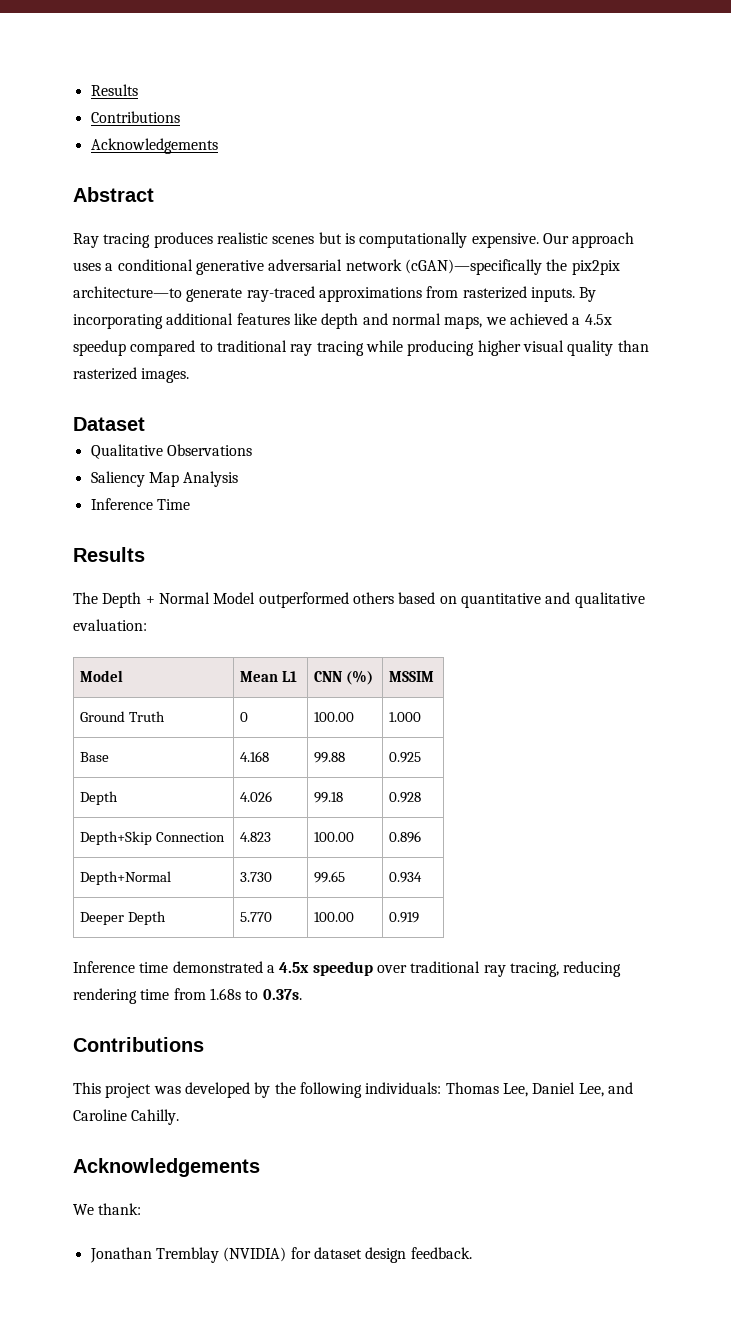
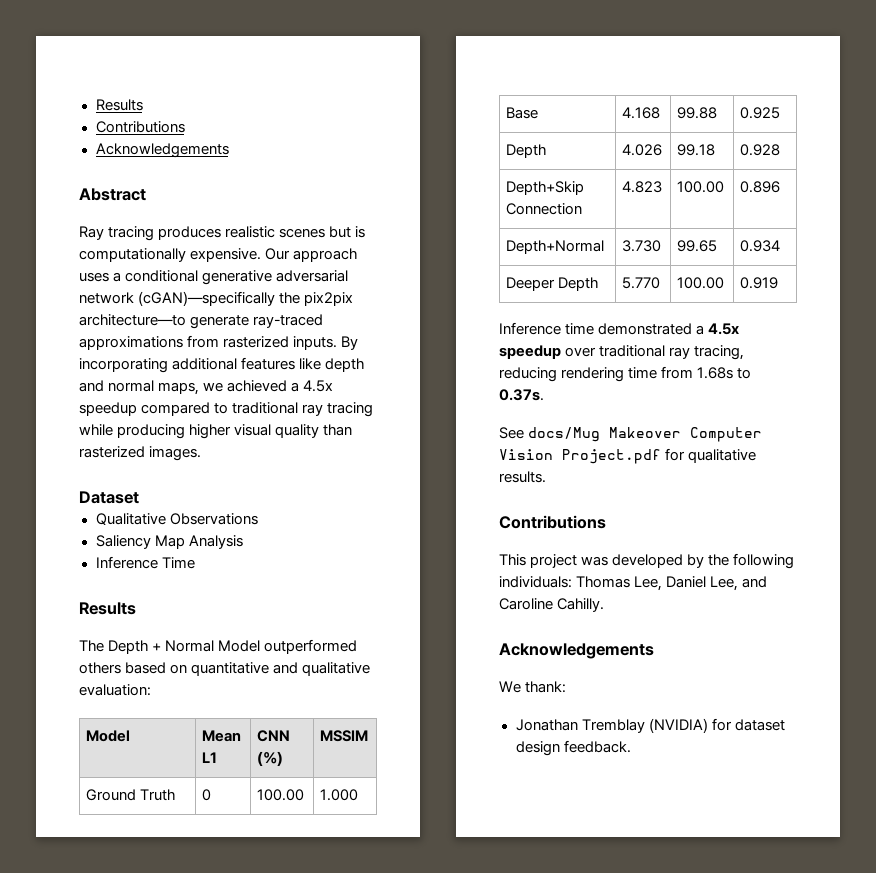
(302, 994) none -> [499,427,763,442] [499,448,757,464] [499,471,546,483] // See docs/Mug Makeover Computer Vision Project.pdf for qualitative results.

